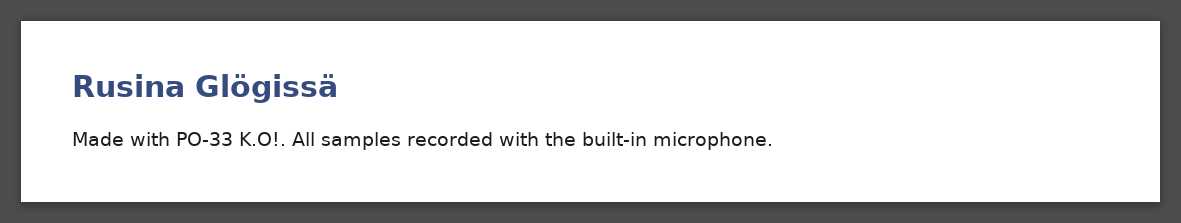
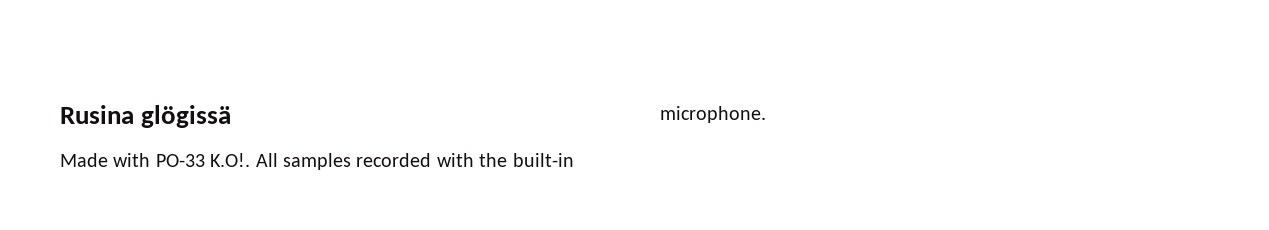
[195,74,338,103] Glögissä -> [141,105,232,128] glögissä

